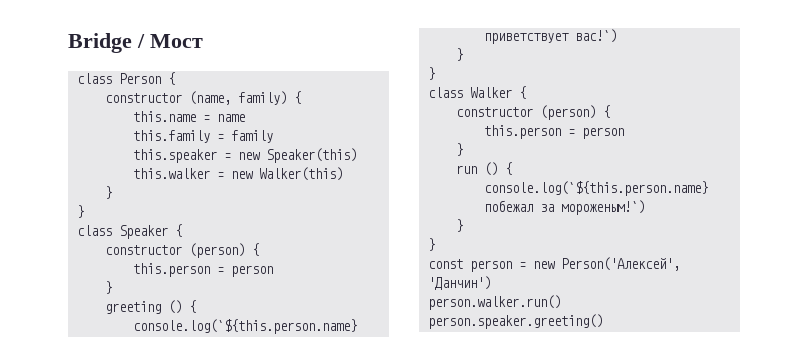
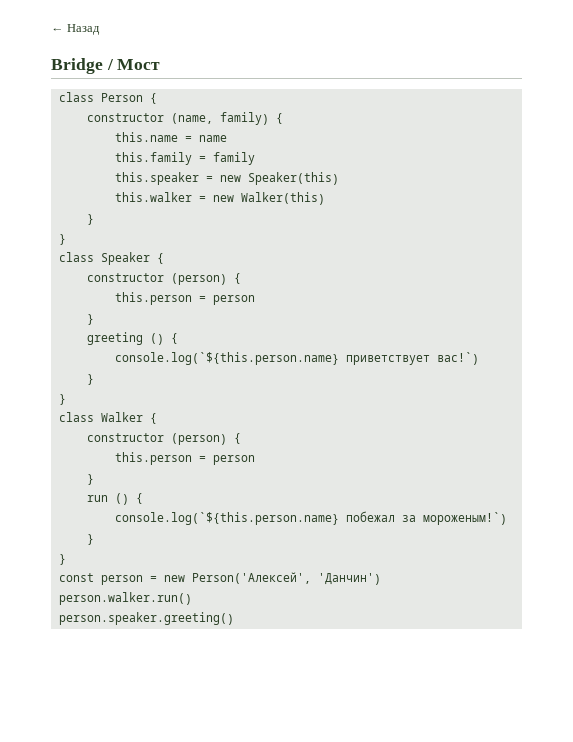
(68, 43) none -> [51,24,101,35] ← Назад //

